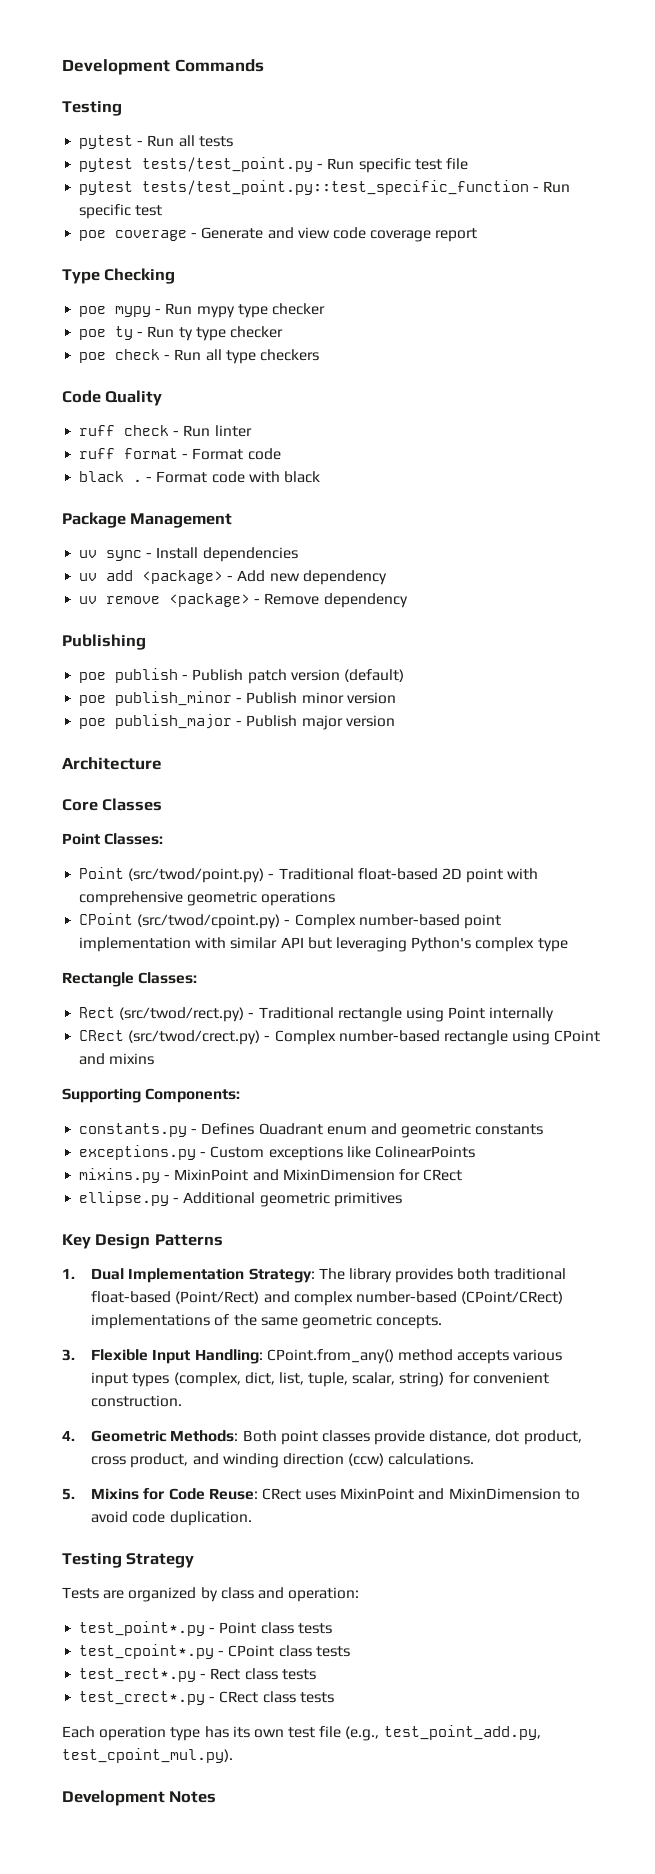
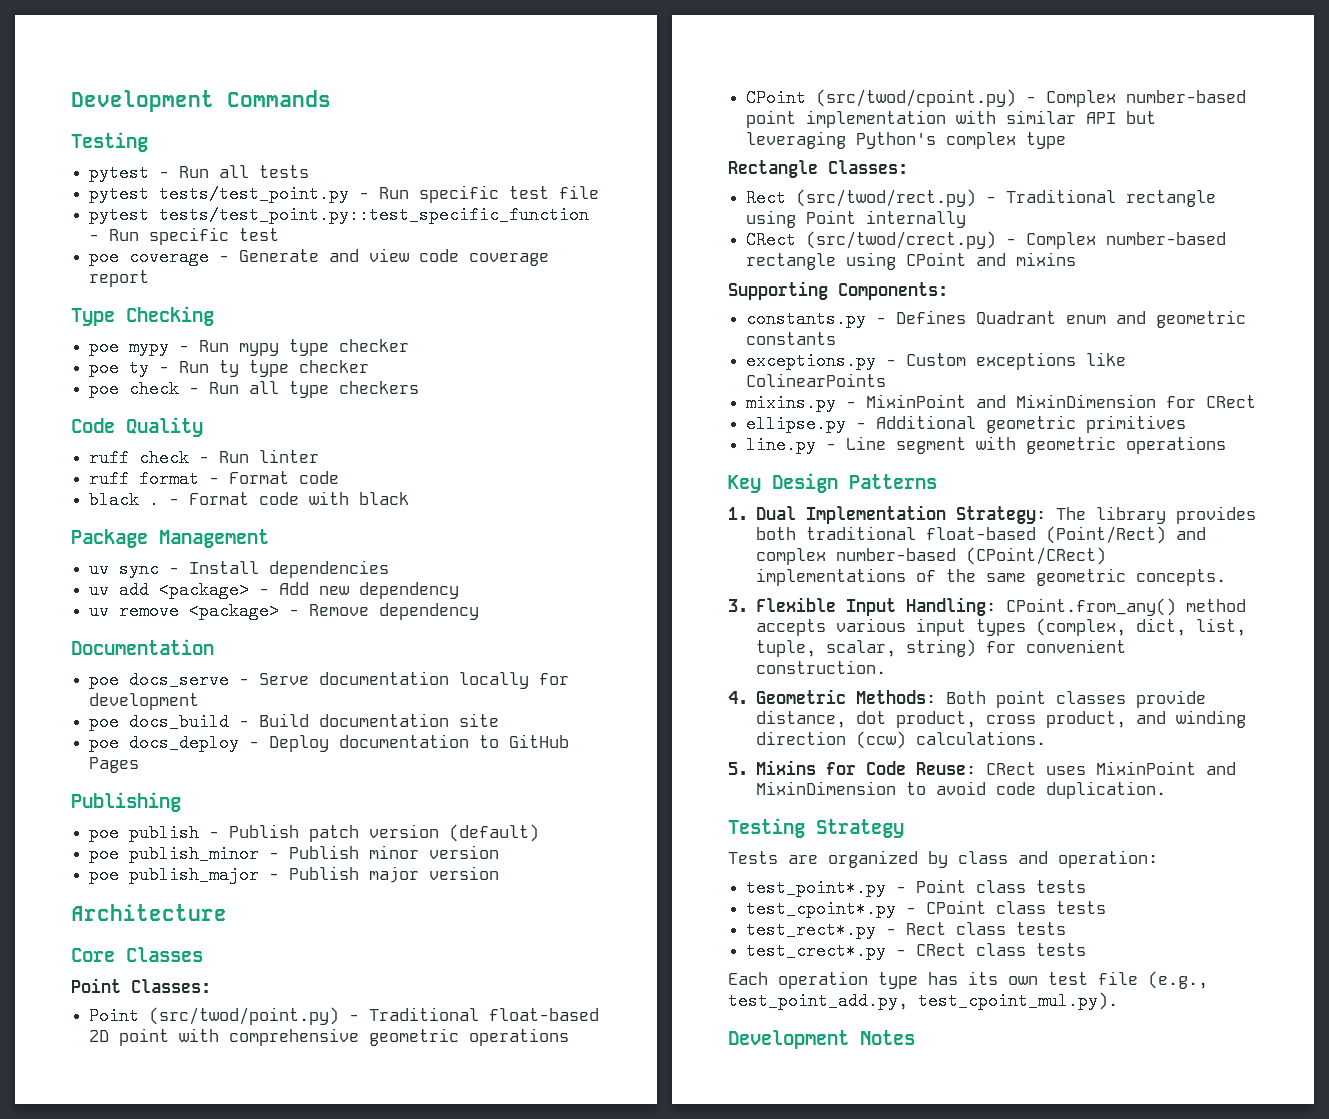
(408, 600) none -> [71,639,214,655] [89,671,570,689] [89,693,200,710] [89,713,500,731] [89,734,570,752] [89,757,140,773] // Documentation // poe docs_serve - Serve documentation locally for development // poe docs_build - Build documentation site // poe docs_deploy - Deploy documentation to GitHub Pages
(402, 1199) none -> [746,436,1227,454] // line.py - Line segment with geometric operations

